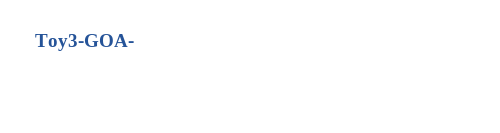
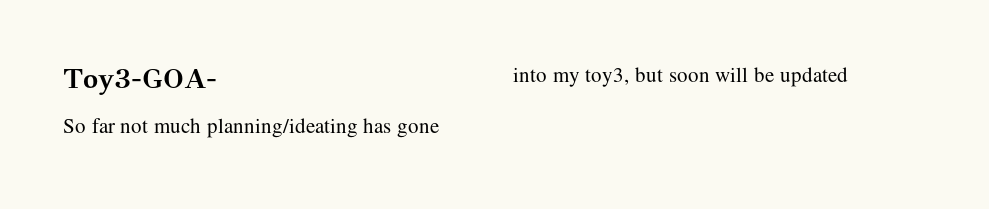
(134, 42) none -> [63,118,440,138] [513,67,848,87] // So far not much planning/ideating has gone into my toy3, but soon will be updated

